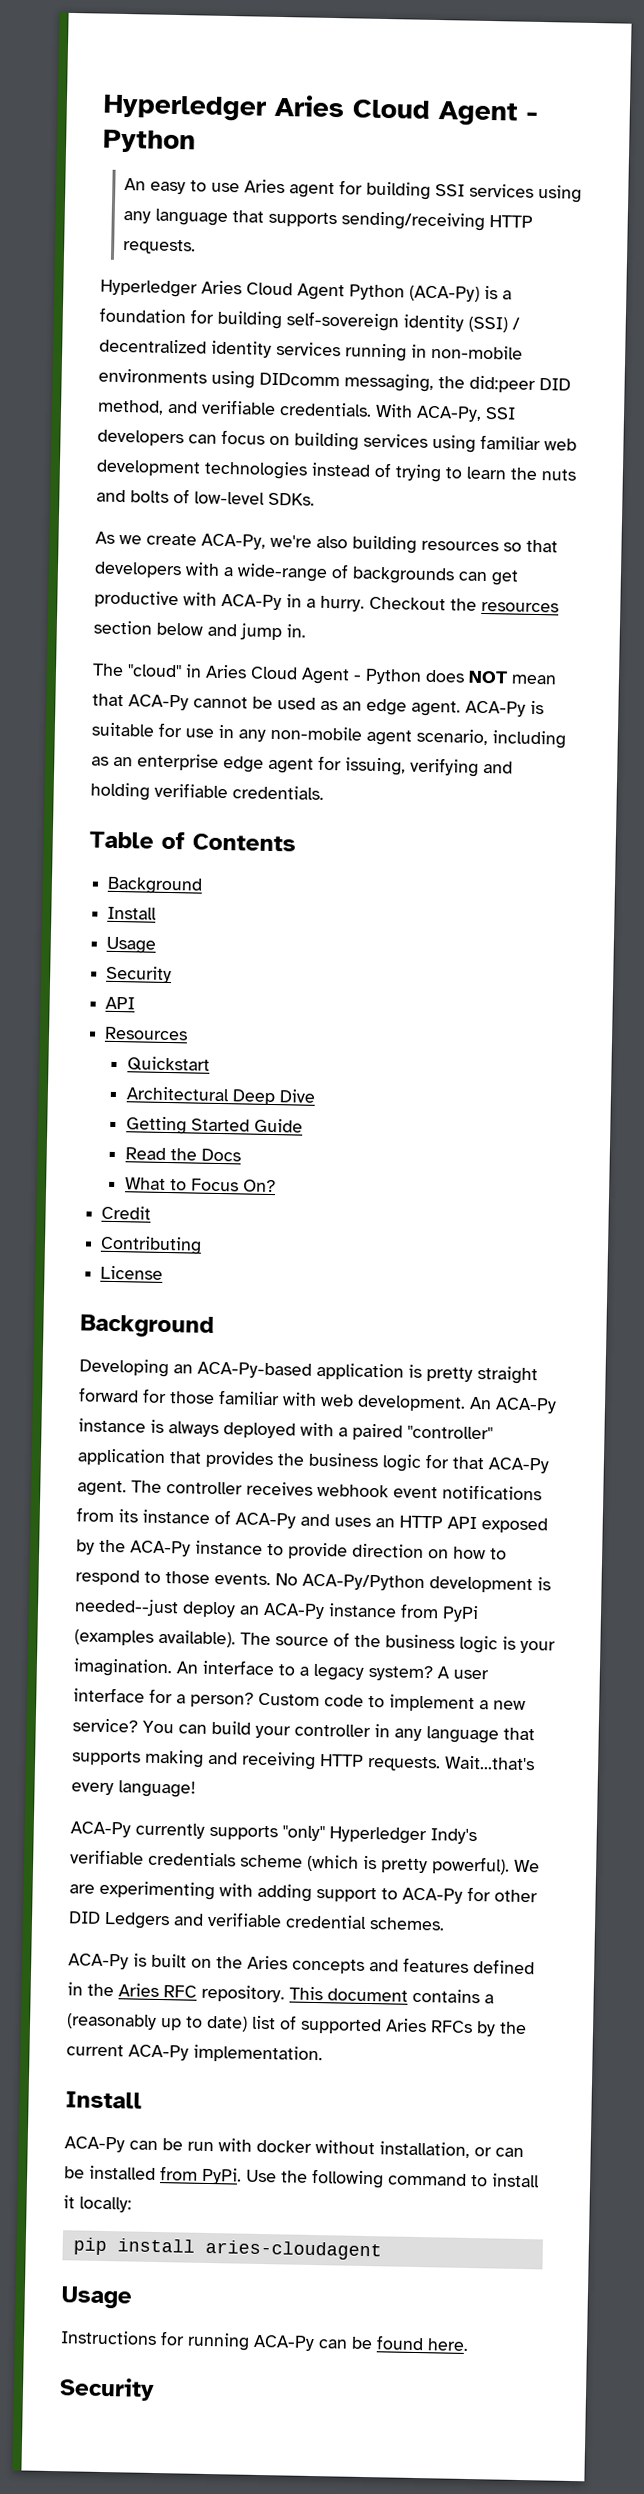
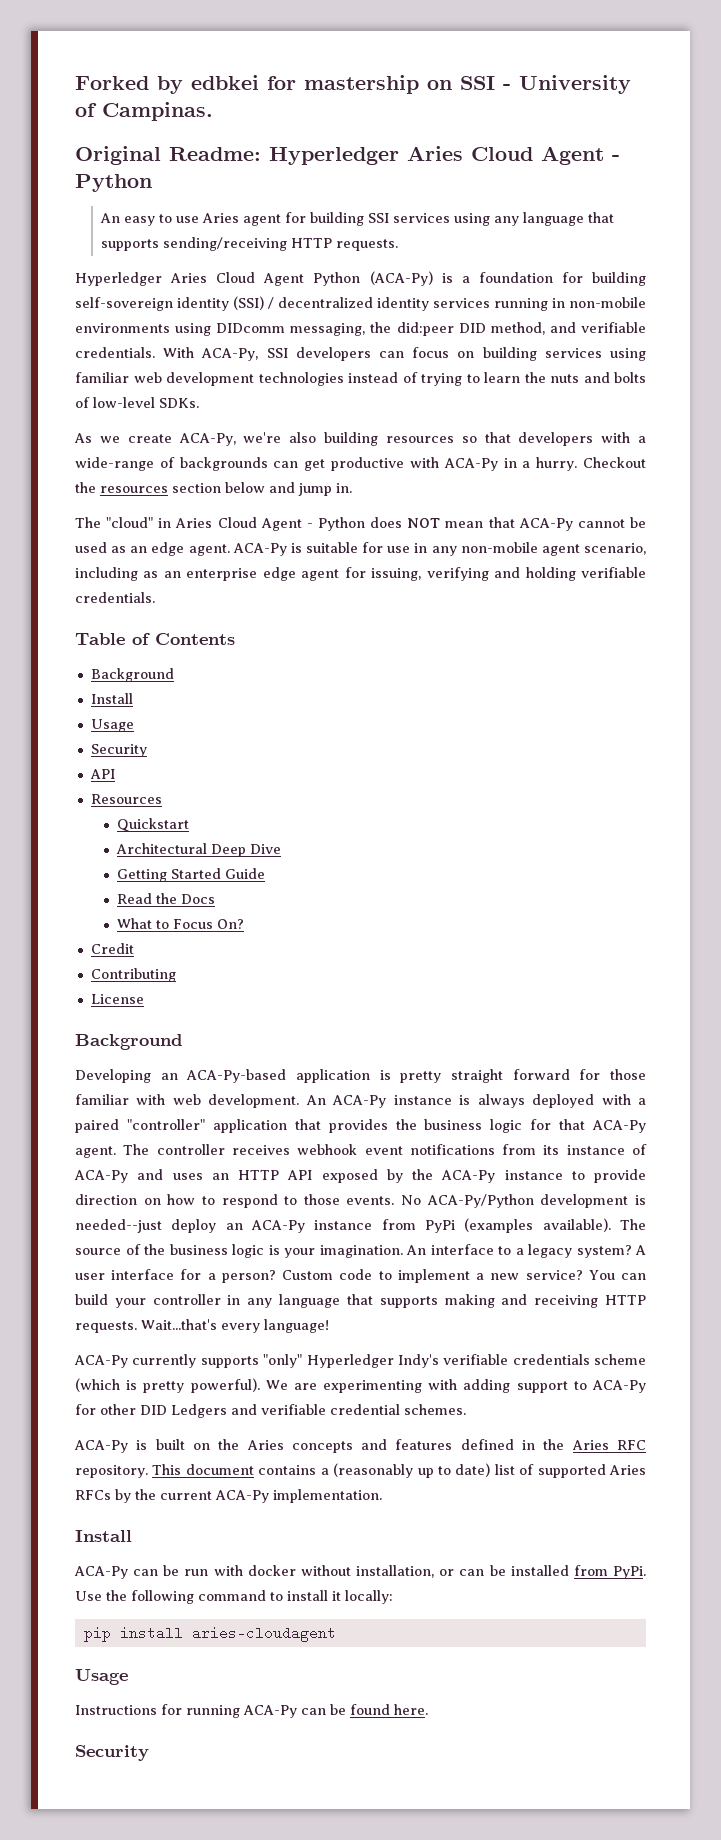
(103, 108) none -> [75,75,631,94] [75,102,213,121] [75,146,261,165] Forked by edbkei for mastership on SSI - University of Campinas. // Original Readme:

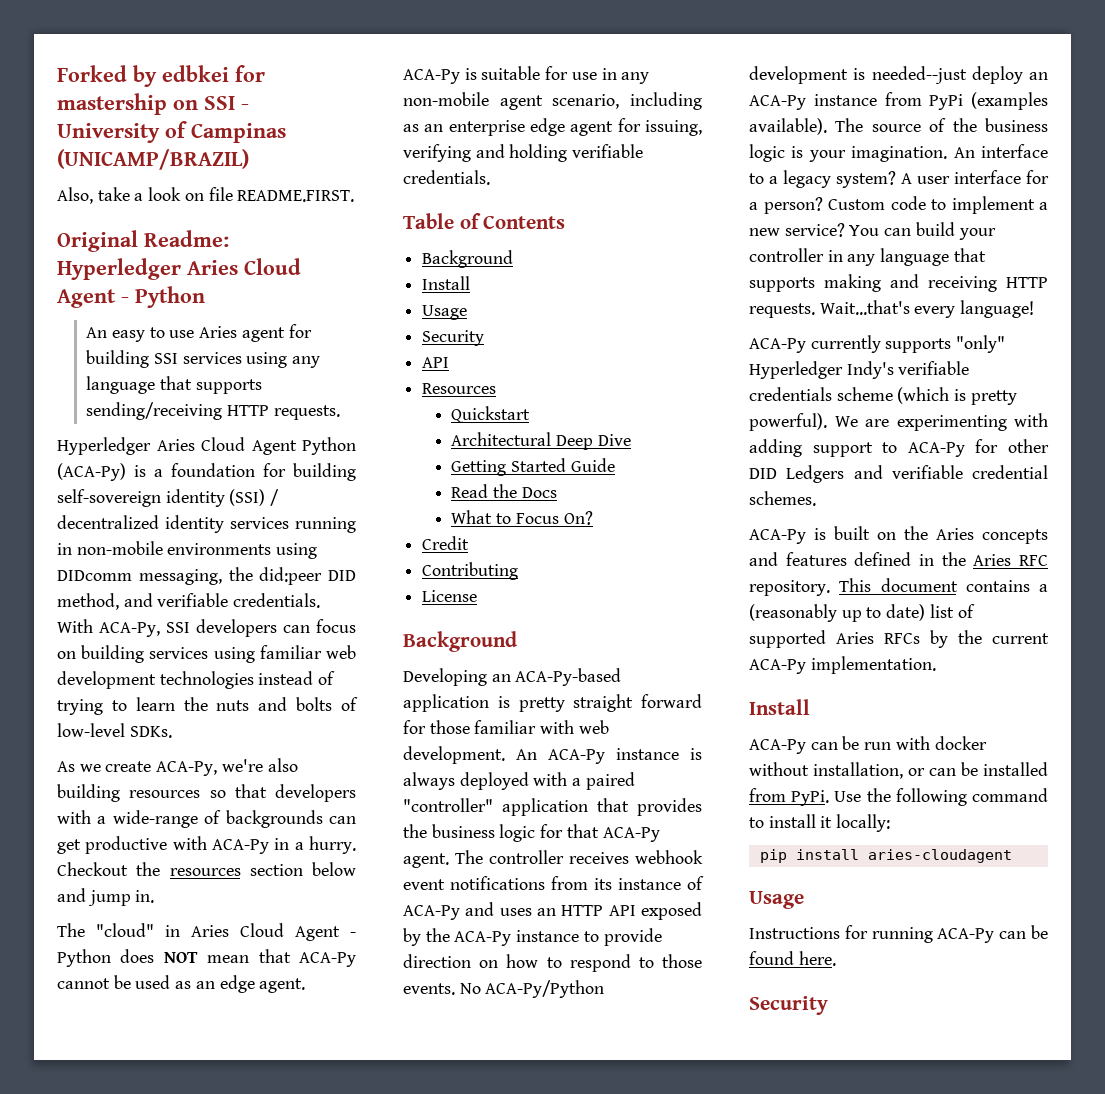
[102,102,213,121] Campinas. -> [191,123,286,143] [57,149,249,170] [57,187,355,204] Campinas (UNICAMP/BRAZIL) // Also, take a look on file README.FIRST.

